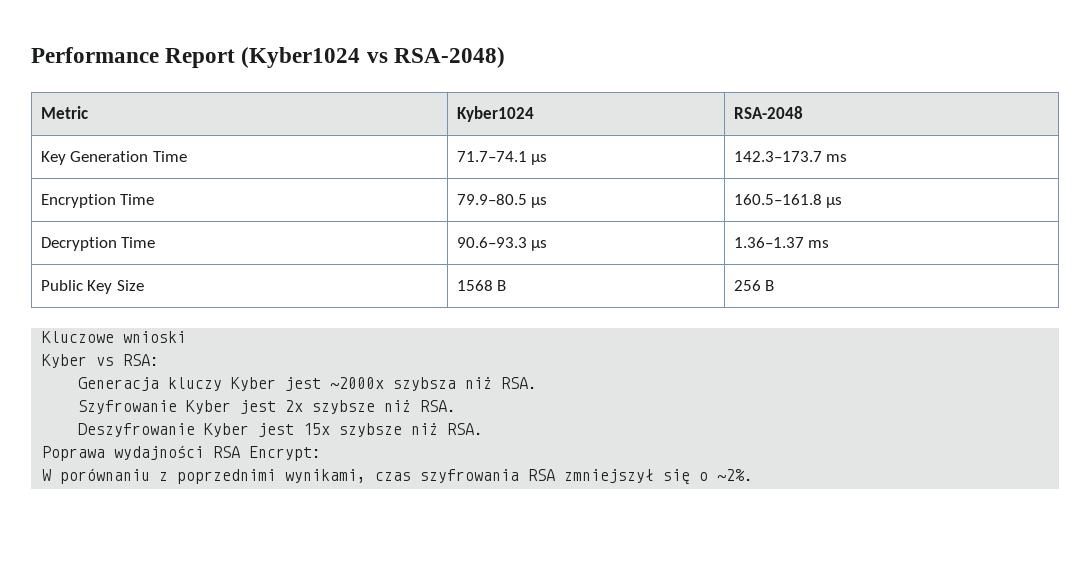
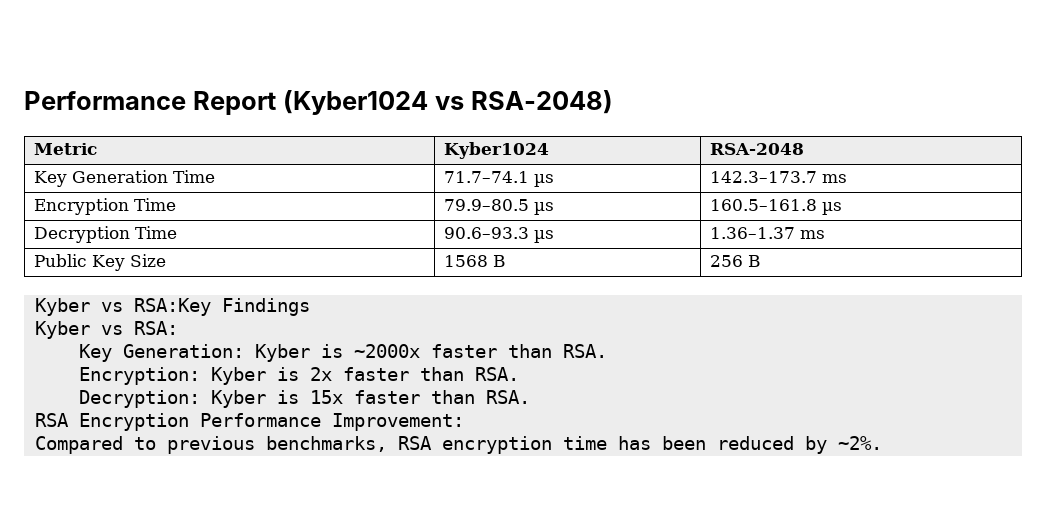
[42,331,187,343] Kluczowe wnioski -> [35,298,311,316] Kyber vs RSA:Key Findings
[78,377,538,391] [78,400,457,414] [78,423,484,437] [42,445,322,461] [42,468,709,485] Generacja kluczy Kyber jest ~2000x szybsza niż RSA. // Szyfrowanie Kyber jest 2x szybsze niż RSA. // Deszyfrowanie Kyber jest 15x szybsze niż RSA. // Poprawa wydajności RSA Encrypt: // W porównaniu z poprzednimi wynikami, czas szyfrowania RSA zmniejszył się o -> [79,344,608,362] [79,367,520,385] [79,390,531,408] [35,413,465,431] [35,436,828,454] Key Generation: Kyber is ~2000x faster than RSA. // Encryption: Kyber is 2x faster than RSA. // Decryption: Kyber is 15x faster than RSA. // RSA Encryption Performance Improvement: // Compared to previous benchmarks, RSA encryption time has been reduced by

